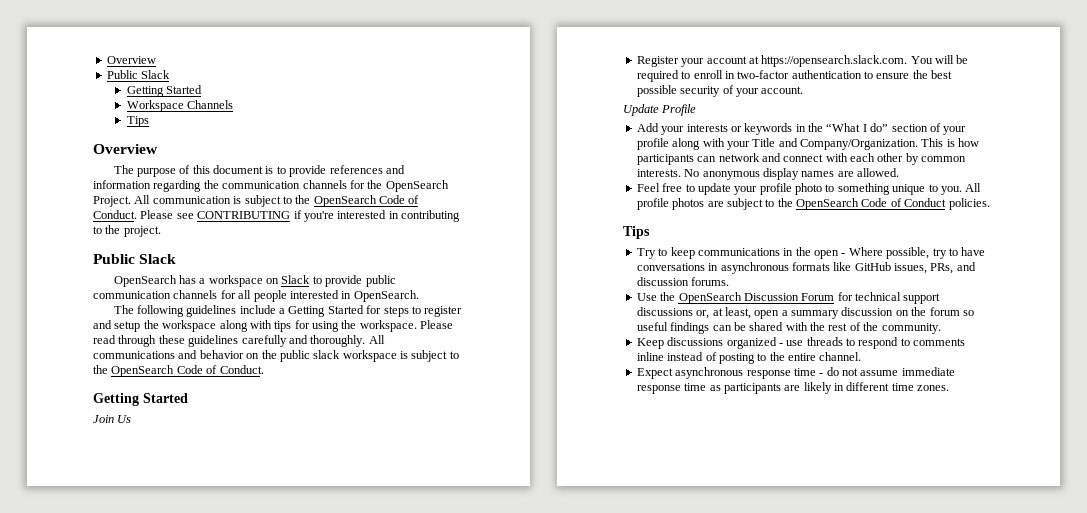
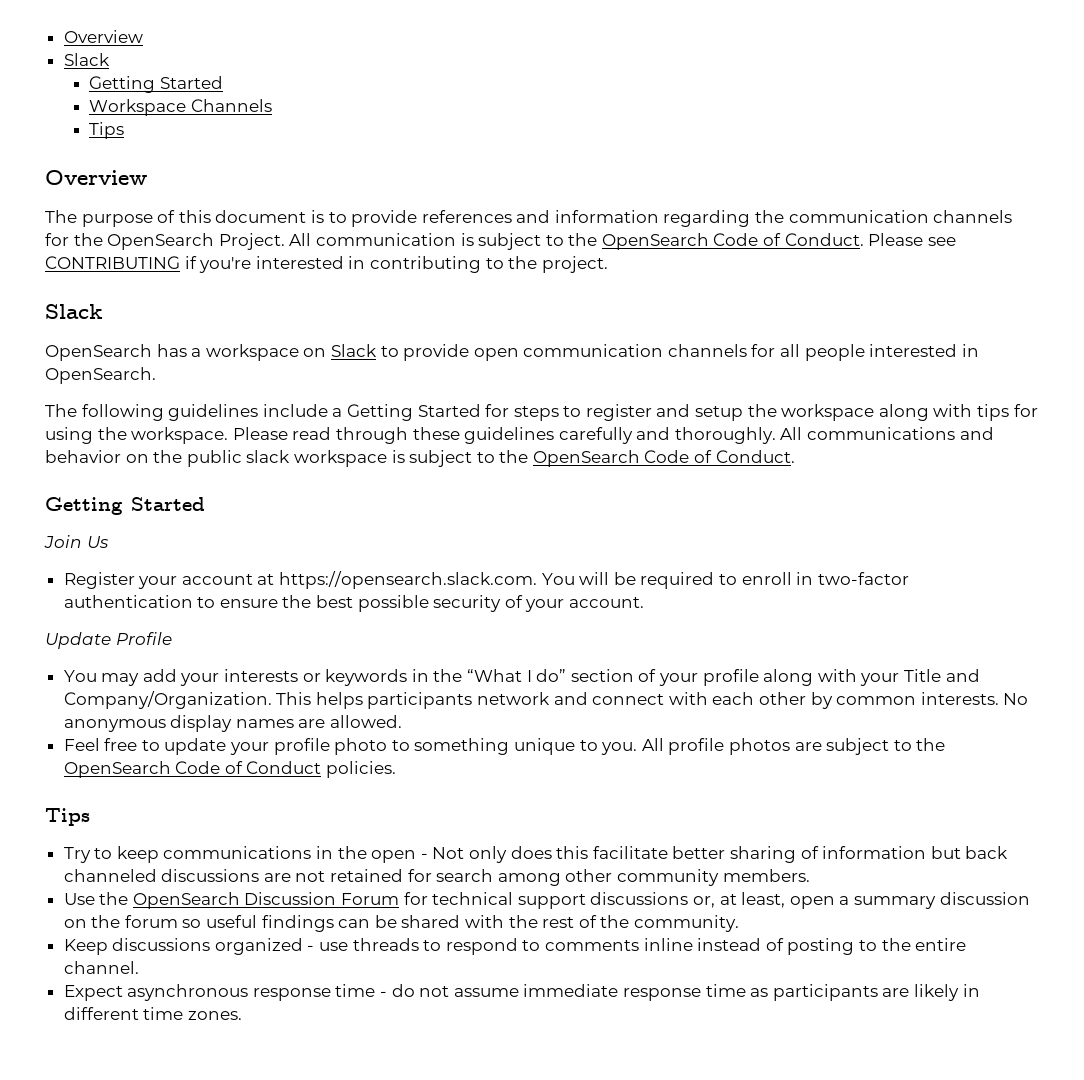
[106,56,156,64] [106,70,138,79] Overview // Public -> [63,30,143,43] Overview //
[93,254,135,264] Public -> (608, 264) none
[365,275,396,287] public -> [473,348,519,361] open
[636,123,659,132] Add -> [63,669,177,686] You may add
[946,138,980,147] [636,154,717,165] is how participants can -> [315,692,473,709] helps participants
[848,247,986,259] [636,262,976,274] [636,277,730,286] Where possible, try to have conversations in asynchronous formats like GitHub issues, PRs, and discussion forums. -> [432,846,1009,863] [63,869,810,886] Not only does this facilitate better sharing of information but back channeled discussions are not retained for search among other community members.

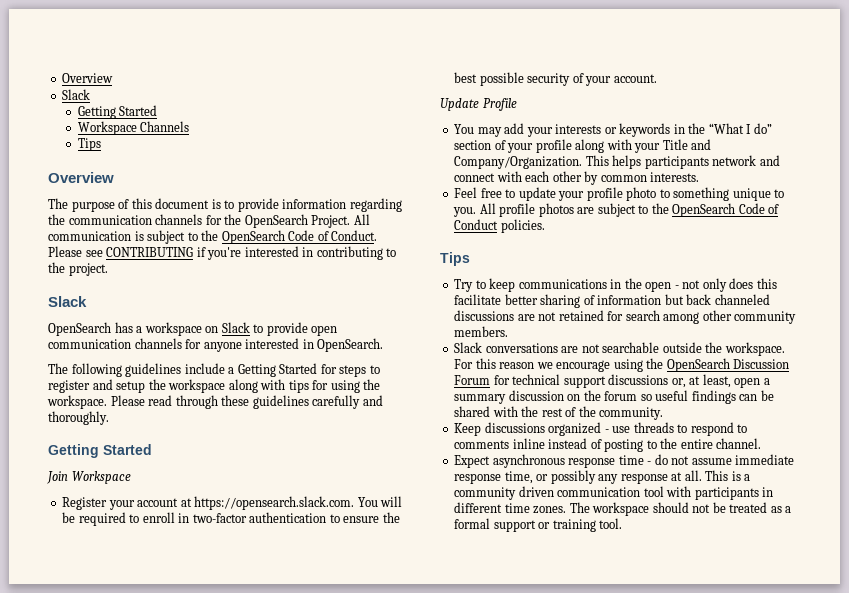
[421,210,551,223] references and -> (279, 205) none
[780,344,865,361] all people -> [203,342,242,352] anyone
[780,427,994,440] [45,450,795,467] All communications and behavior on the public slack workspace is subject to the OpenSearch Code of Conduct. -> (109, 418) none
[86,536,108,548] Us -> [71,471,131,484] Workspace
[1003,693,1029,705] [63,715,403,732] No anonymous display names are allowed. -> (700, 177) none
[432,847,465,859] Not -> [682,280,701,289] not
[63,893,95,905] Use -> [454,342,785,356] [454,358,643,372] Slack conversations are not searchable outside the workspace. For this reason we encourage using
[705,984,980,1001] [63,1007,242,1020] time as participants are likely in different time zones. -> [504,470,751,484] [454,486,774,500] [454,502,792,516] [454,518,623,532] time, or possibly any response at all. This is a community driven communication tool with participants in different time zones. The workspace should not be treated as a formal support or training tool.

